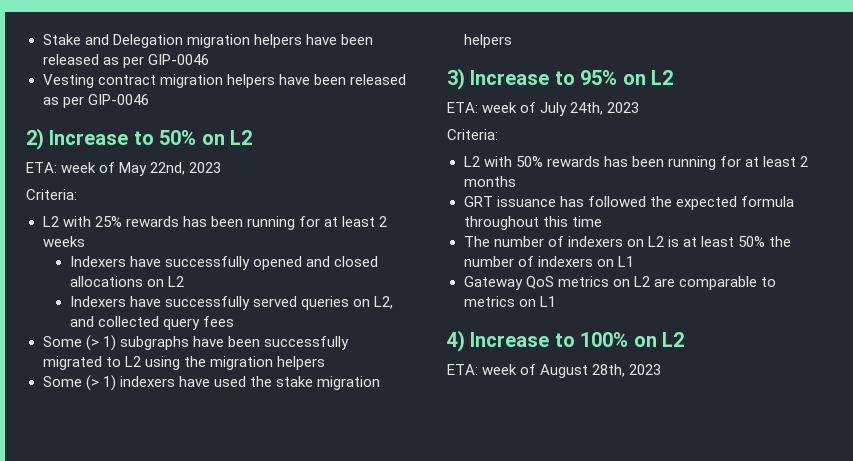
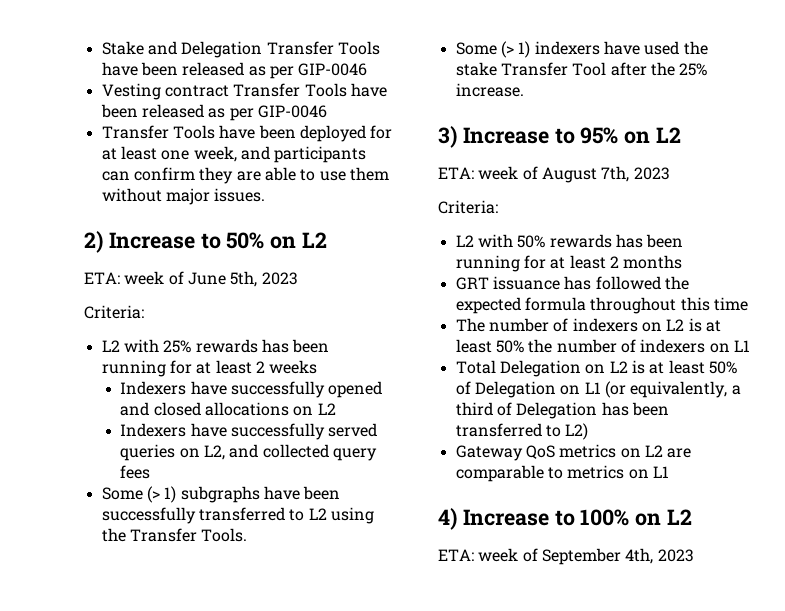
[186,34,302,48] migration helpers -> [266,41,380,55] Transfer Tools
[159,74,406,88] [42,94,149,108] migration helpers have been released as per GIP-0046 -> [233,83,387,97] [100,104,327,121] [101,125,393,142] [101,146,367,163] [101,167,389,184] [101,188,266,205] Transfer Tools have been released as per GIP-0046 // Transfer Tools have been deployed for at least one week, and participants can confirm they are able to use them without major issues.
[119,162,186,176] May 22nd, -> [187,271,258,287] June 5th,
[42,356,102,370] migrated -> [198,507,285,521] transferred
[209,356,325,370] migration helpers -> [129,528,248,542] Transfer Tools.
[316,376,380,390] [463,34,512,48] migration helpers -> [500,62,708,76] [455,83,524,97] Transfer Tool after the 25% increase.
[540,102,604,116] July 24th, -> [541,166,630,183] August 7th,
(634, 261) none -> [455,360,737,377] [455,381,741,398] [455,402,669,419] [455,423,589,440] // Total Delegation on L2 is at least 50% of Delegation on L1 (or equivalently, a third of Delegation has been transferred to L2)
[540,364,626,378] August 28th, -> [541,548,654,565] September 4th,

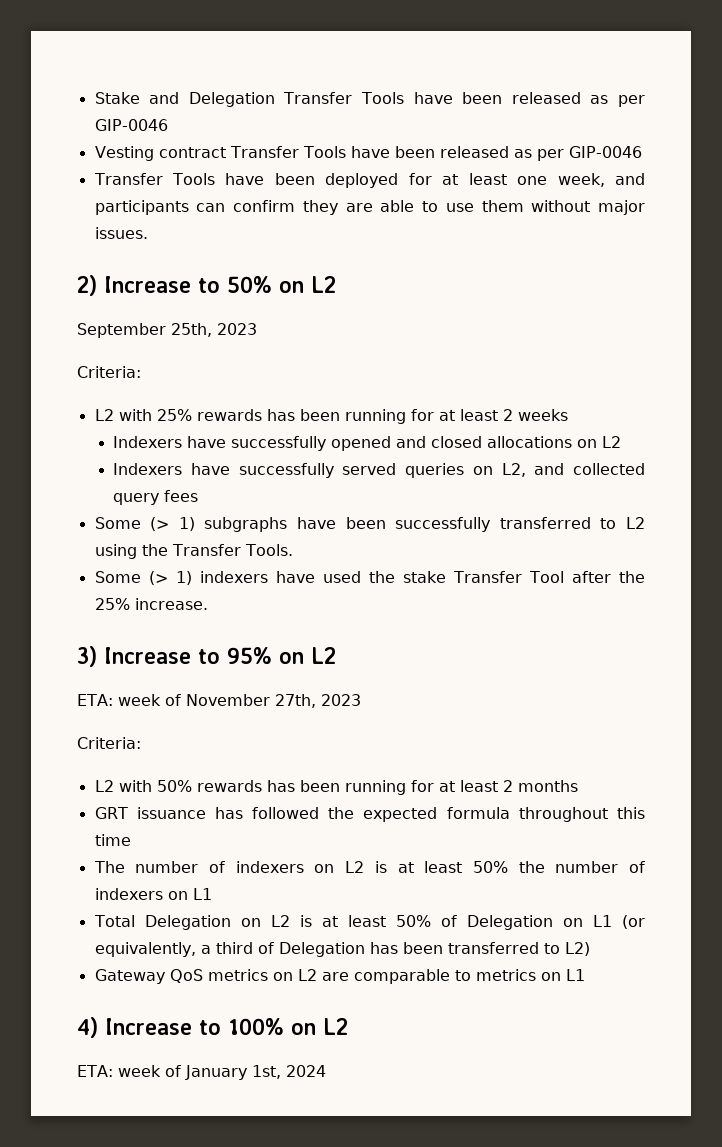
[84,271,258,287] ETA: week of June 5th, -> [77,323,212,338] September 25th,
[541,166,630,183] August 7th, -> [185,694,316,708] November 27th,
[541,548,694,565] September 4th, 2023 -> [184,1065,326,1080] January 1st, 2024

